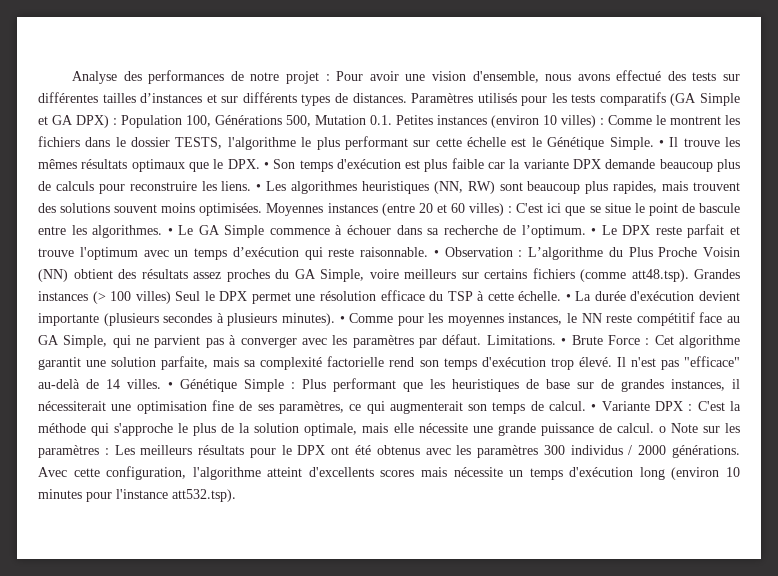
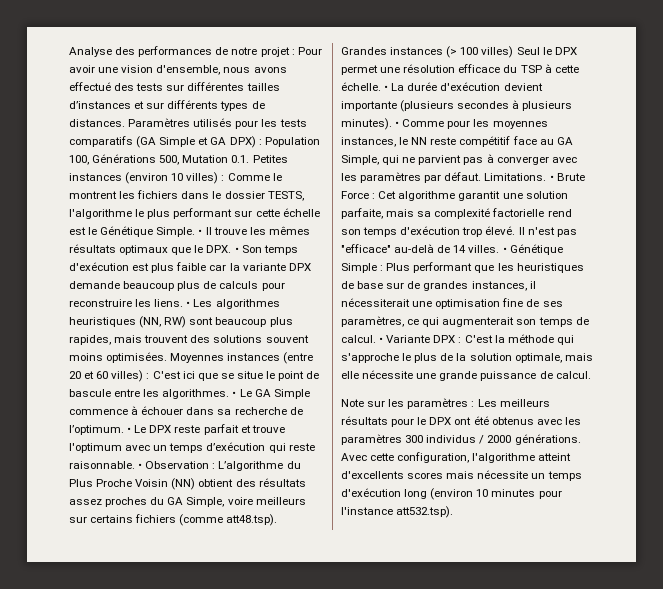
[658,426,666,433] o -> (591, 375) //

